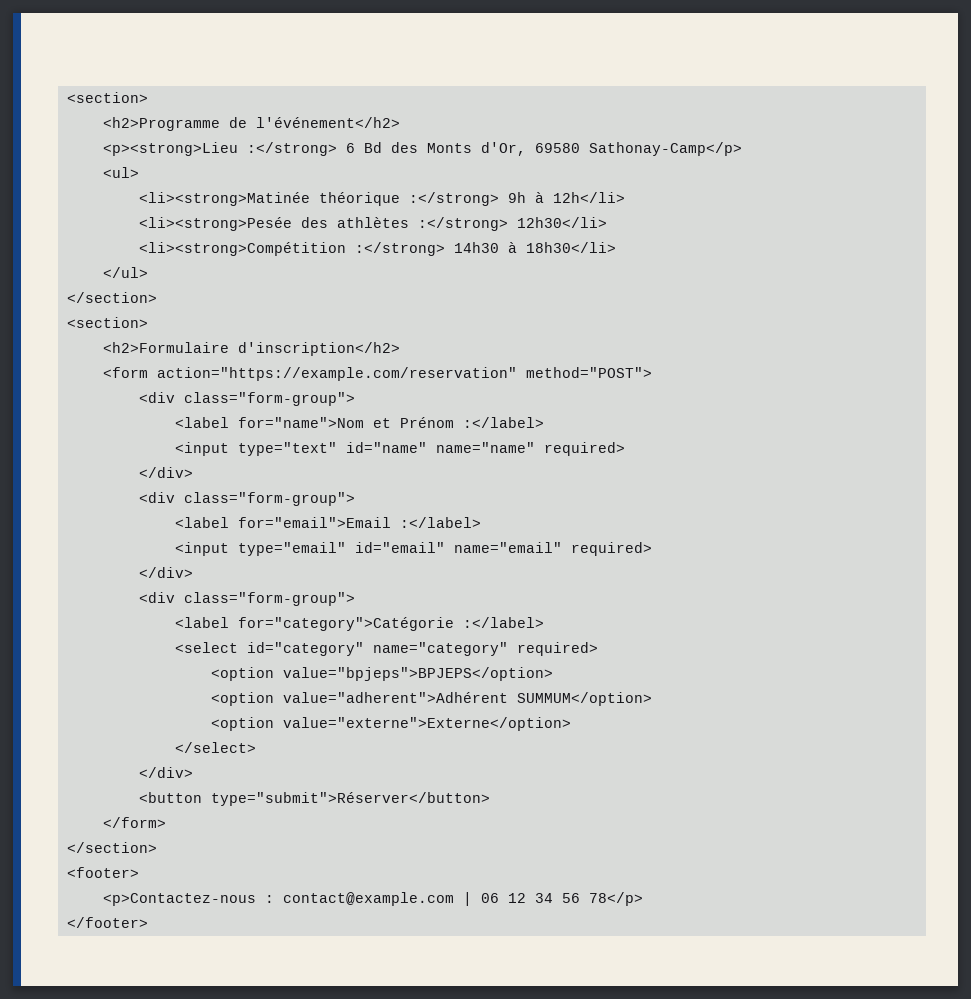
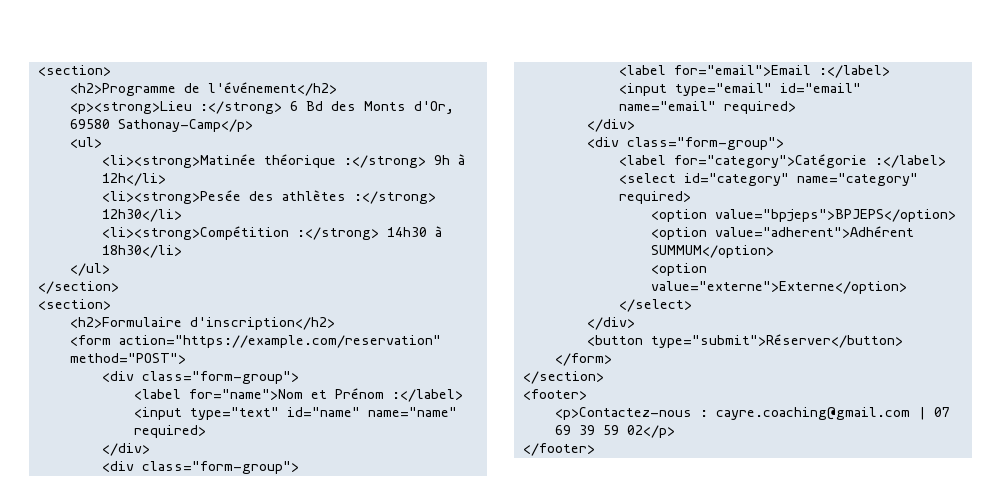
[283,892,644,906] contact@example.com | 06 12 34 56 78</p> -> [715,407,950,420] [554,425,675,438] cayre.coaching@gmail.com | 07 69 39 59 02</p>

